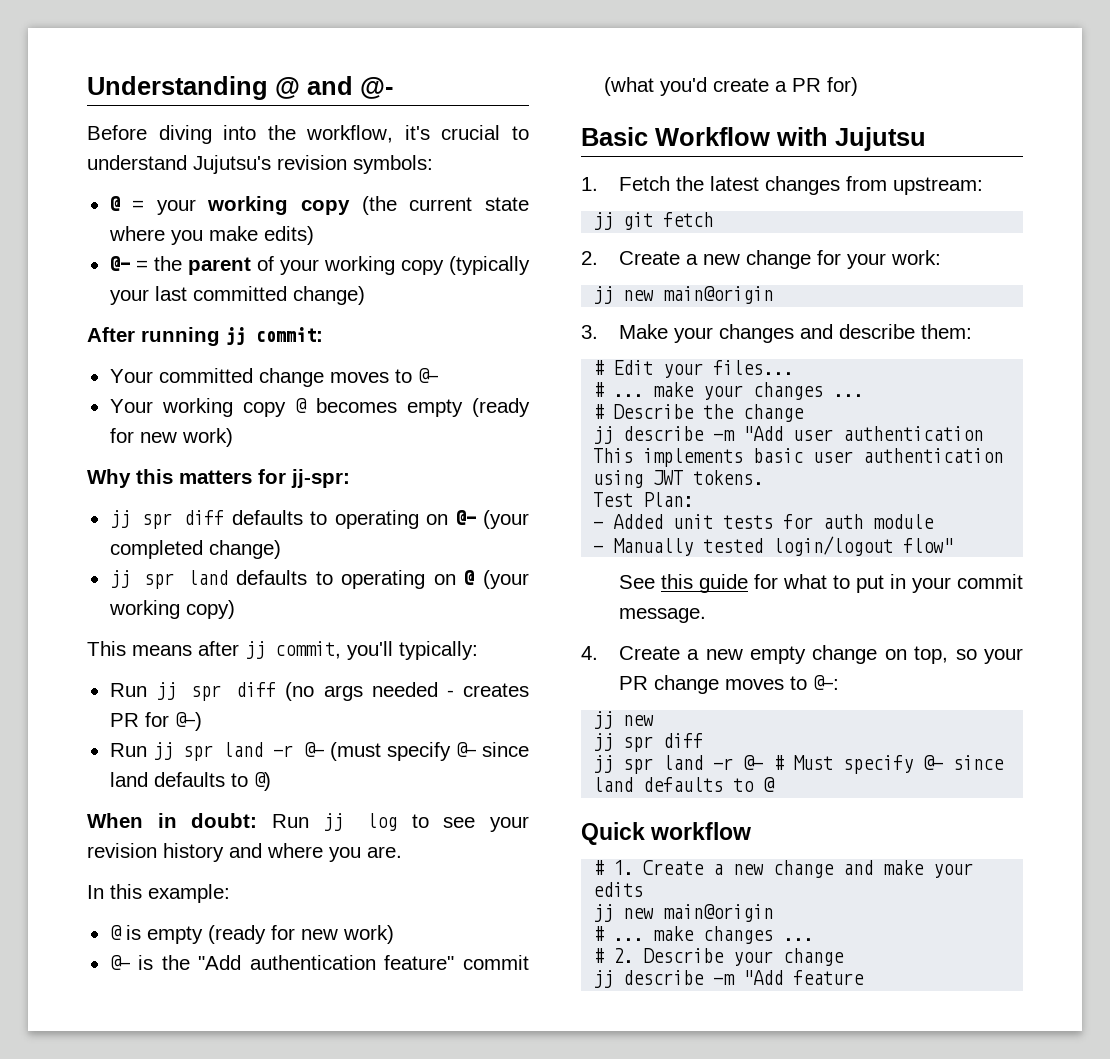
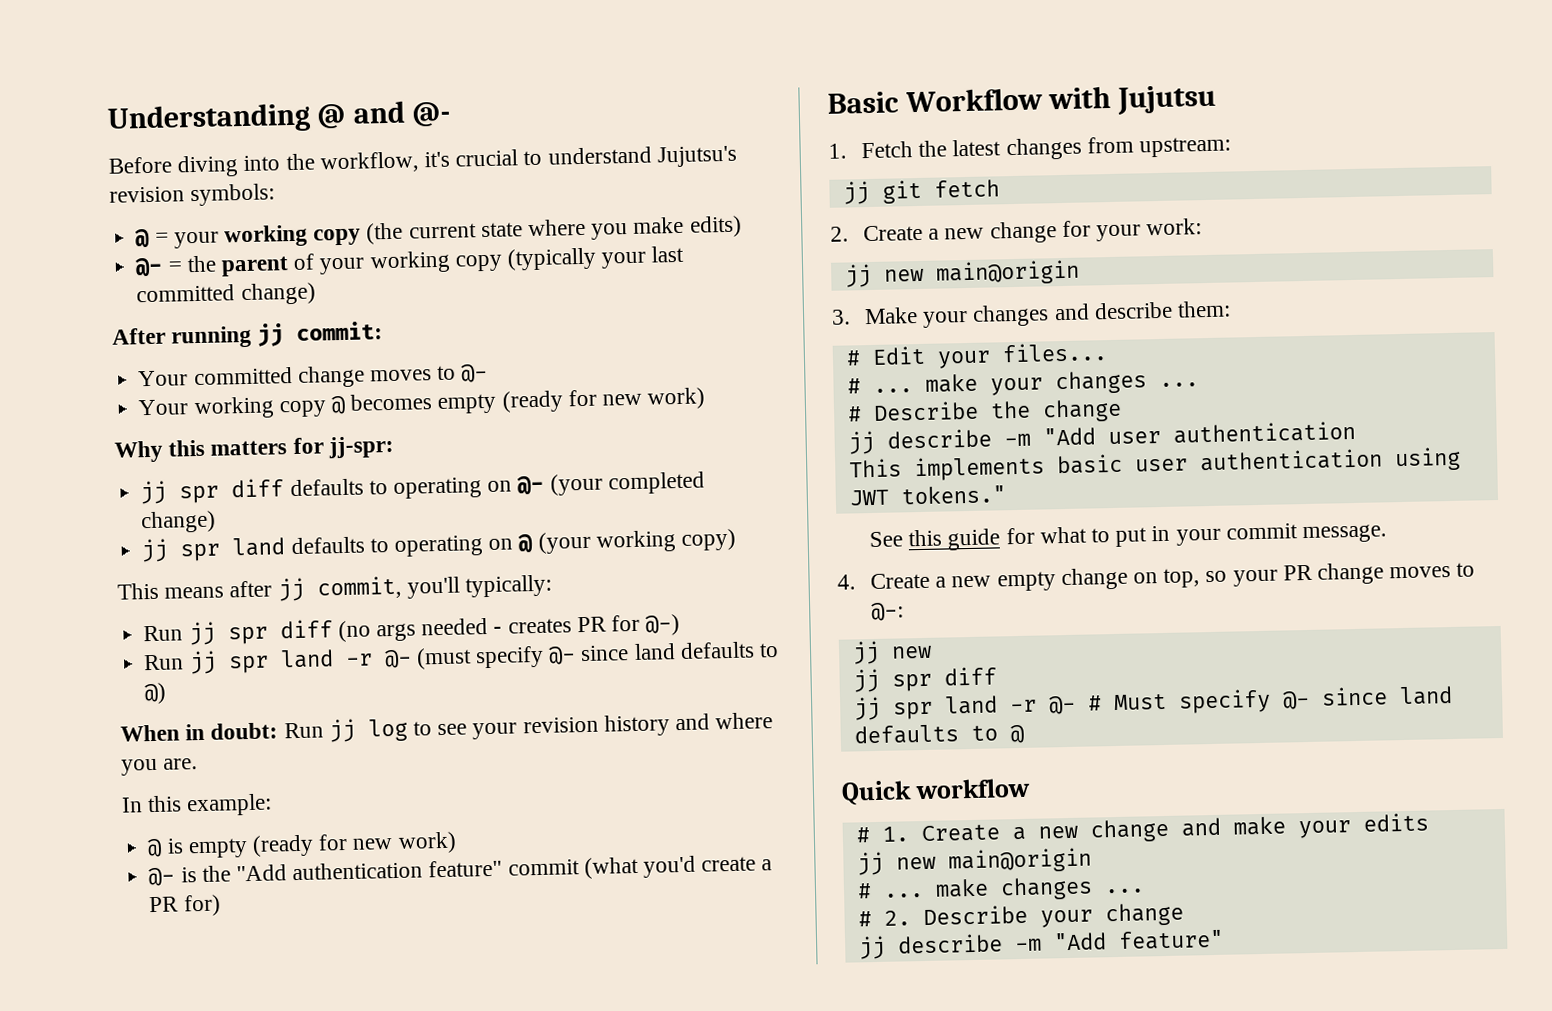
[693,470,764,485] [593,492,694,507] [593,514,935,529] [593,536,954,556] tokens. // Test Plan: // - Added unit tests for auth module // - Manually tested login/logout flow" -> [900,485,1006,505] tokens."
[793,970,865,985] feature -> [1117,929,1224,950] feature"

